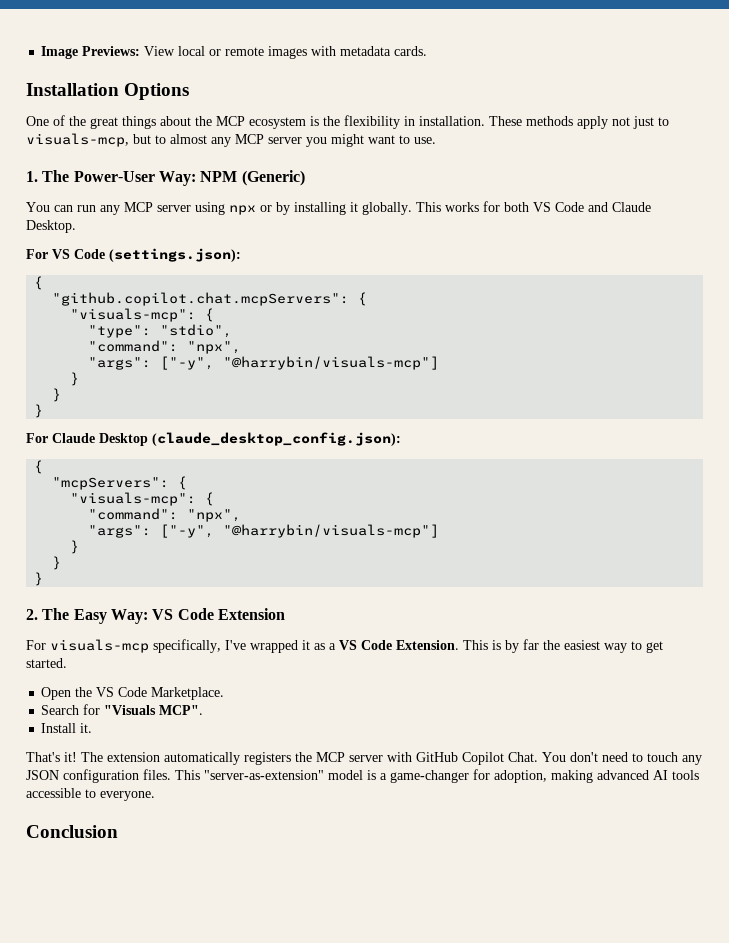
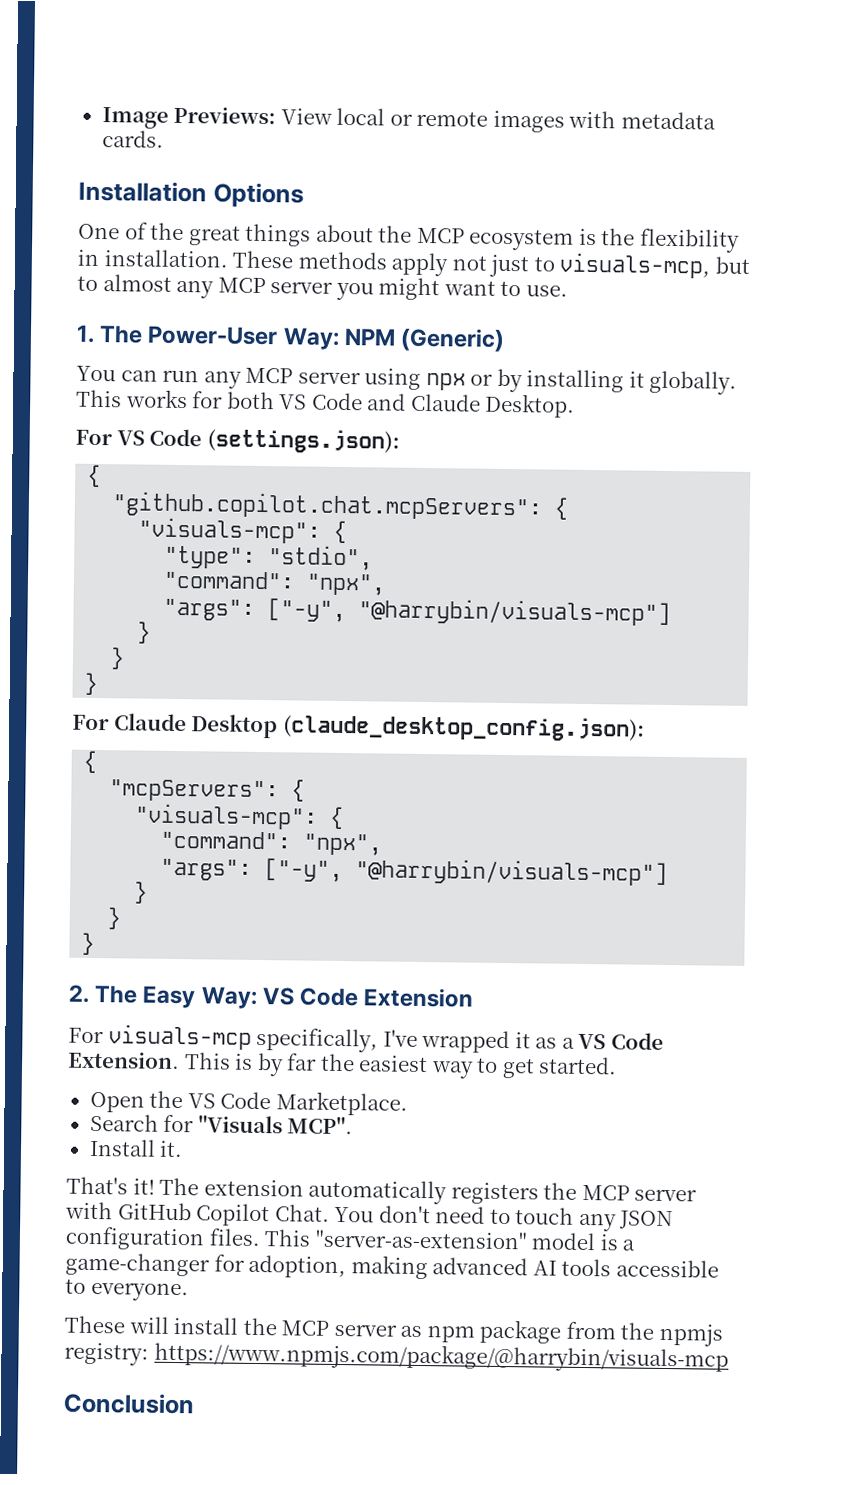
(155, 796) none -> [64,1315,723,1347] [64,1341,729,1373] // These will install the MCP server as npm package from the npmjs registry: https://www.npmjs.com/package/@harrybin/visuals-mcp

